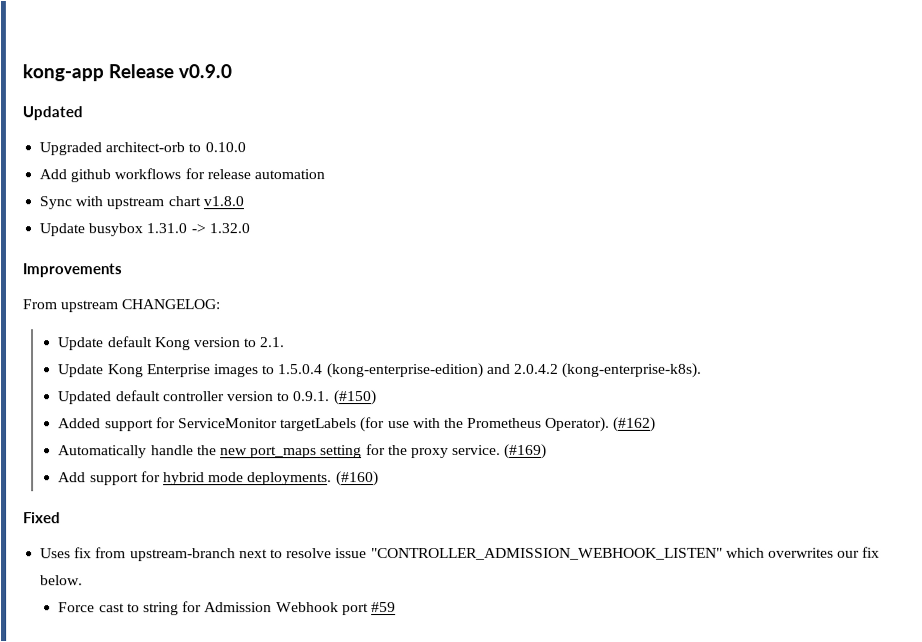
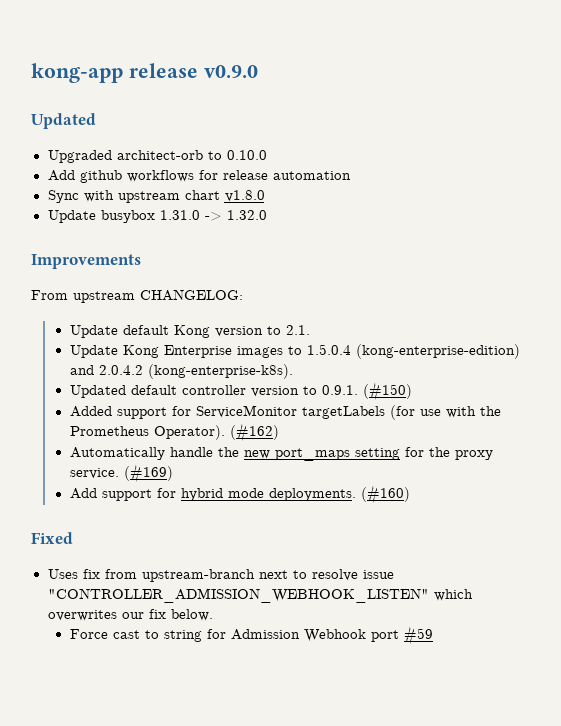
[108,64,175,79] Release -> [128,63,198,78] release

